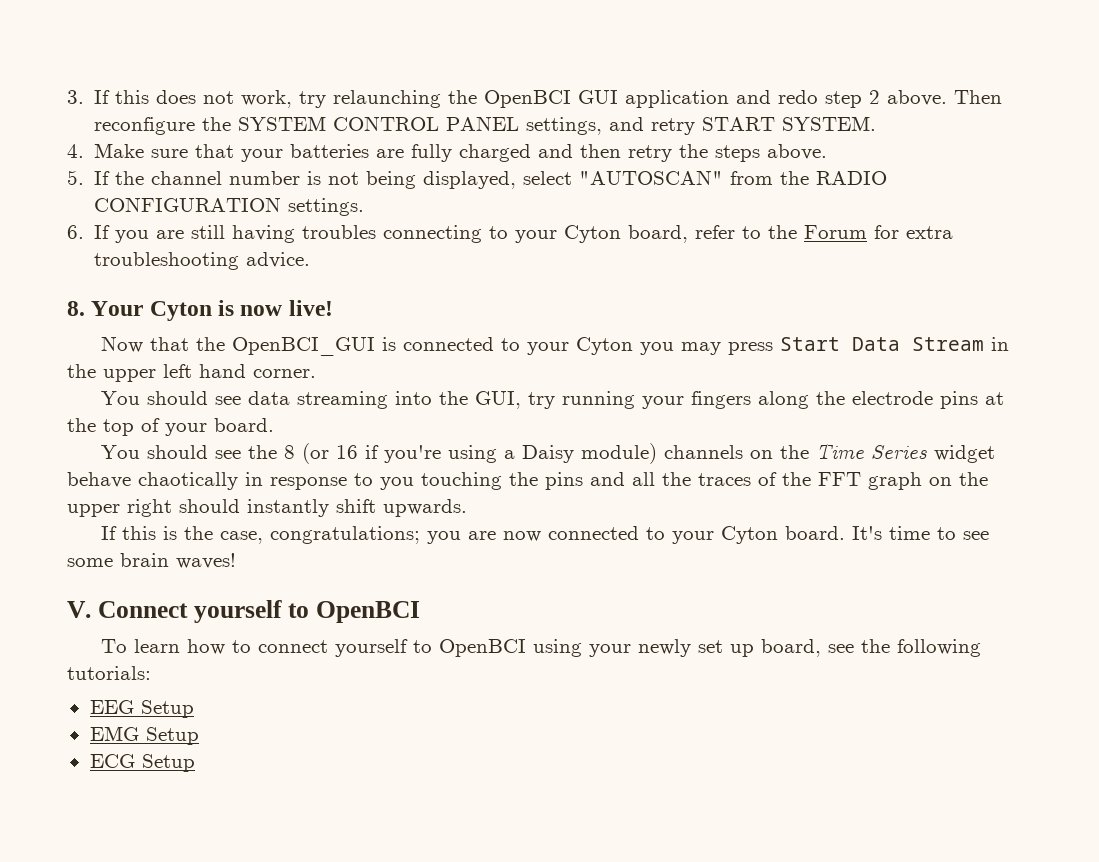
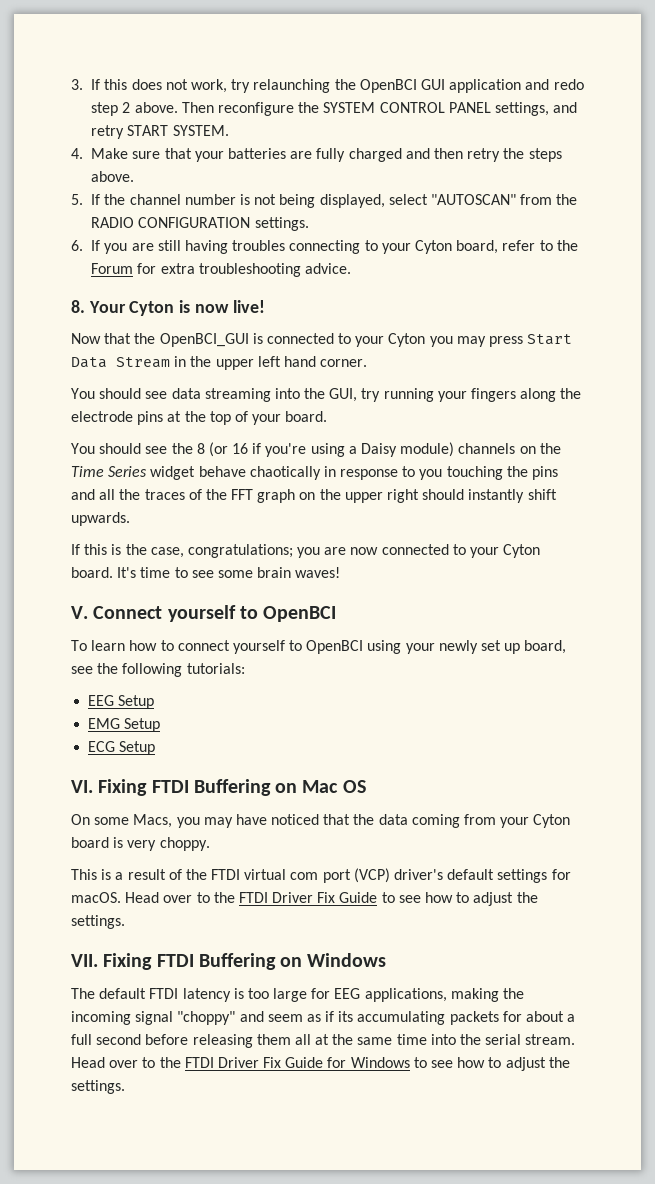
(195, 763) none -> [71,779,366,796] [71,814,571,828] [71,837,210,851] [71,868,571,883] [71,892,538,906] [71,915,125,929] [71,953,387,970] [71,988,525,1002] [71,1011,576,1025] [71,1034,576,1048] [71,1057,570,1071] [71,1080,125,1094] // VI. Fixing FTDI Buffering on Mac OS // On some Macs, you may have noticed that the data coming from your Cyton board is very choppy. // This is a result of the FTDI virtual com port (VCP) driver's default settings for macOS. Head over to the FTDI Driver Fix Guide to see how to adjust the settings. // VII. Fixing FTDI Buffering on Windows // The default FTDI latency is too large for EEG applications, making the incoming signal "choppy" and seem as if its accumulating packets for about a full second before releasing them all at the same time into the serial stream. Head over to the FTDI Driver Fix Guide for Windows to see how to adjust the settings.

